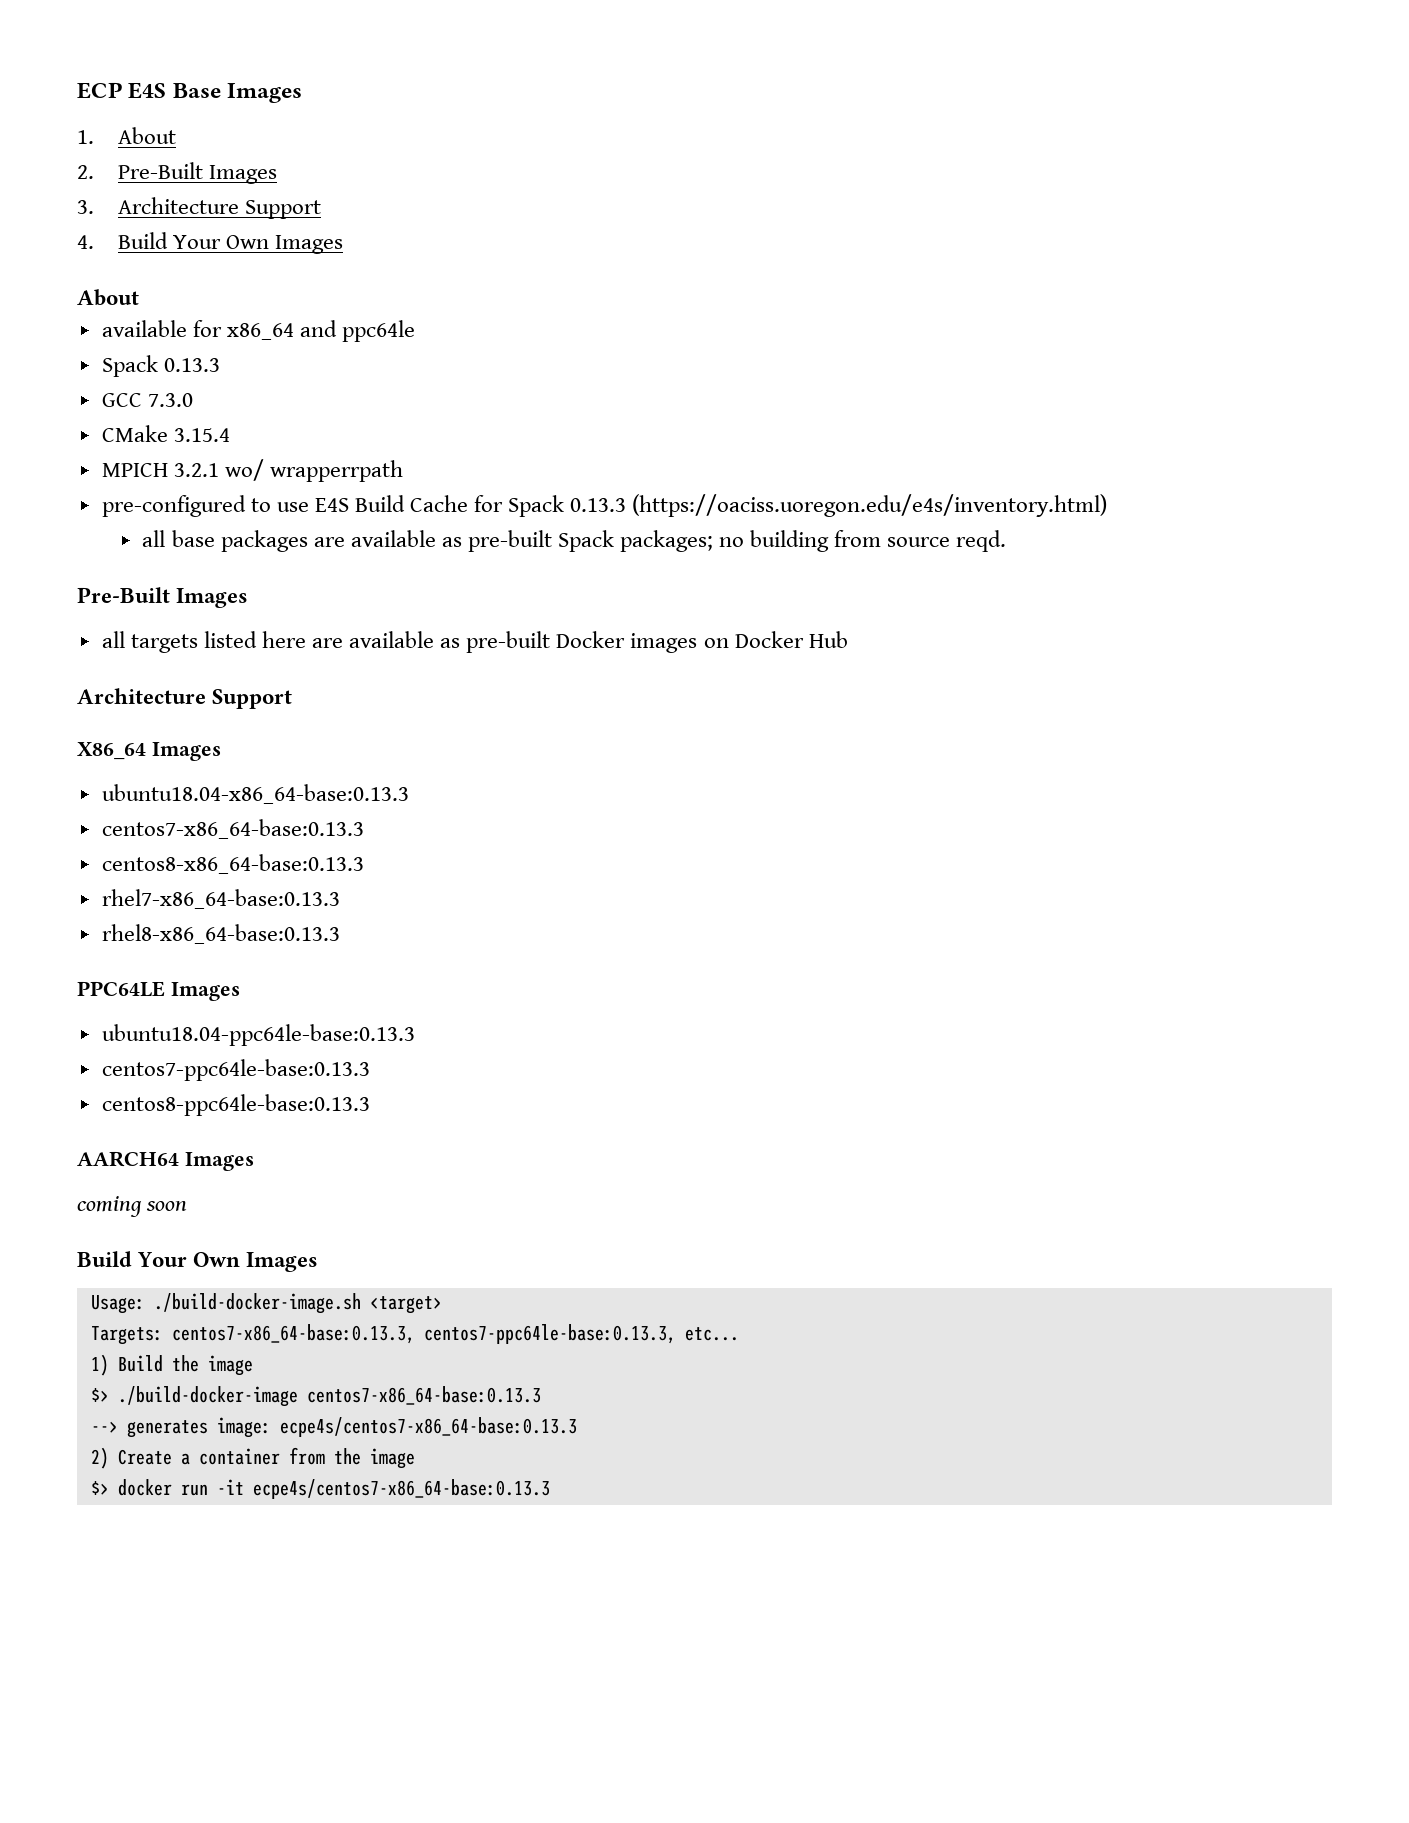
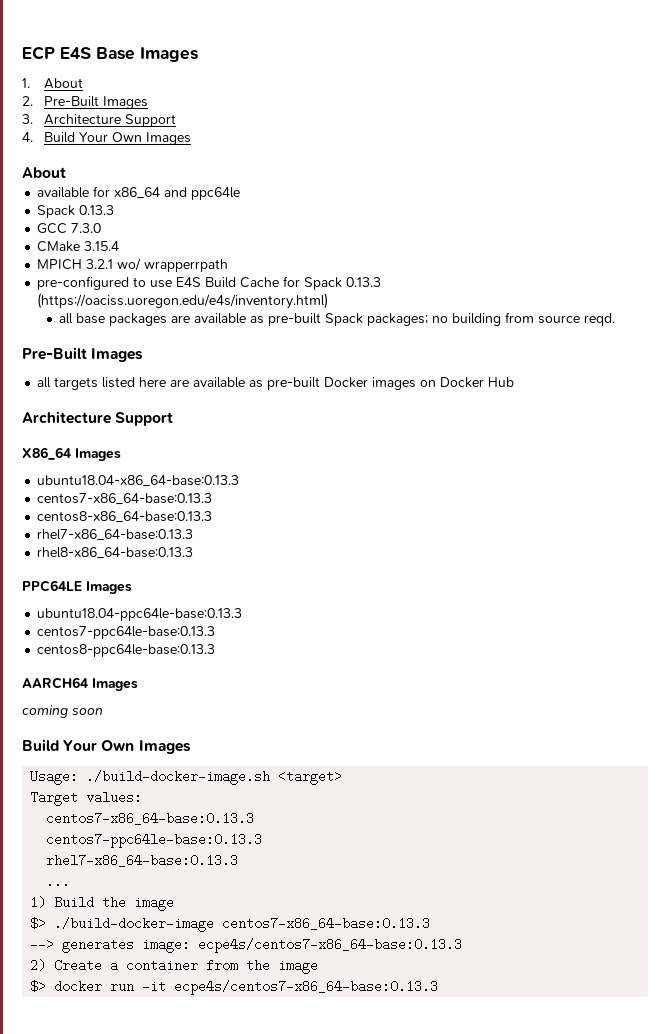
[90,1324,739,1345] Targets: centos7-x86_64-base:0.13.3, centos7-ppc64le-base:0.13.3, etc... -> [30,791,143,806] [46,812,255,825] [46,833,263,848] [46,854,239,867] [46,875,71,888] Target values: // centos7-x86_64-base:0.13.3 // centos7-ppc64le-base:0.13.3 // rhel7-x86_64-base:0.13.3 // ...

